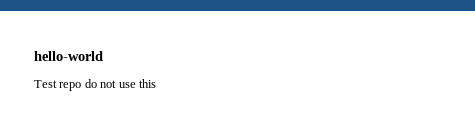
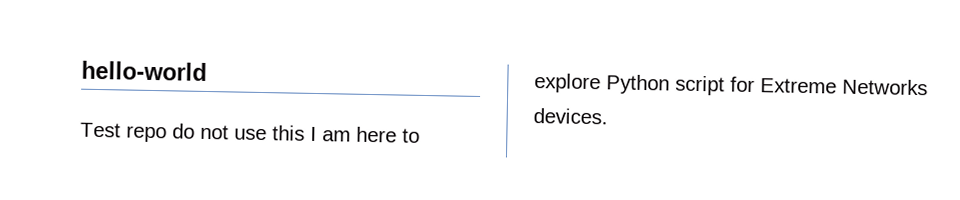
(156, 83) none -> [310,126,420,143] [534,72,928,96] [533,107,608,125] I am here to explore Python script for Extreme Networks devices.

